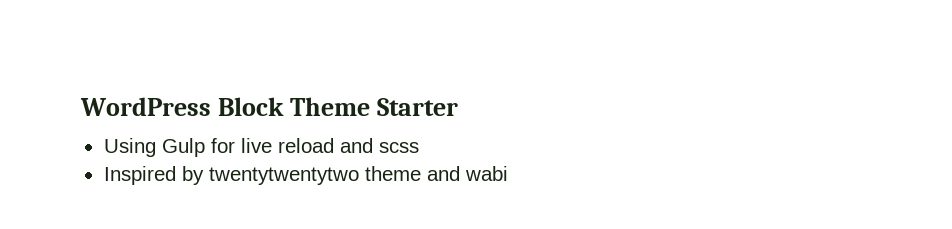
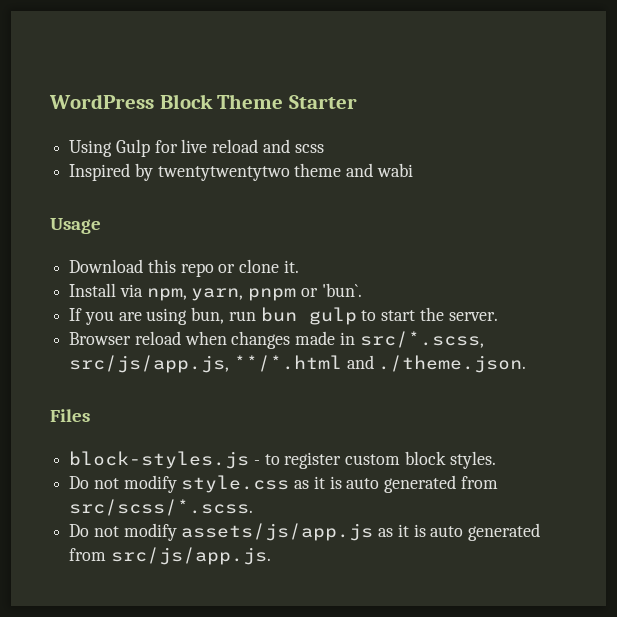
(508, 173) none -> [50,218,101,234] [69,259,299,277] [69,283,362,301] [69,307,498,325] [69,331,484,349] [69,355,527,373] [50,409,90,422] [69,451,496,469] [69,475,498,493] [69,499,254,516] [69,523,541,541] [69,547,271,565] // Usage // Download this repo or clone it. // Install via npm, yarn, pnpm or 'bun`. // If you are using bun, run bun gulp to start the server. // Browser reload when changes made in src/*.scss, src/js/app.js, **/*.html and ./theme.json. // Files // block-styles.js - to register custom block styles. // Do not modify style.css as it is auto generated from src/scss/*.scss. // Do not modify assets/js/app.js as it is auto generated from src/js/app.js.

